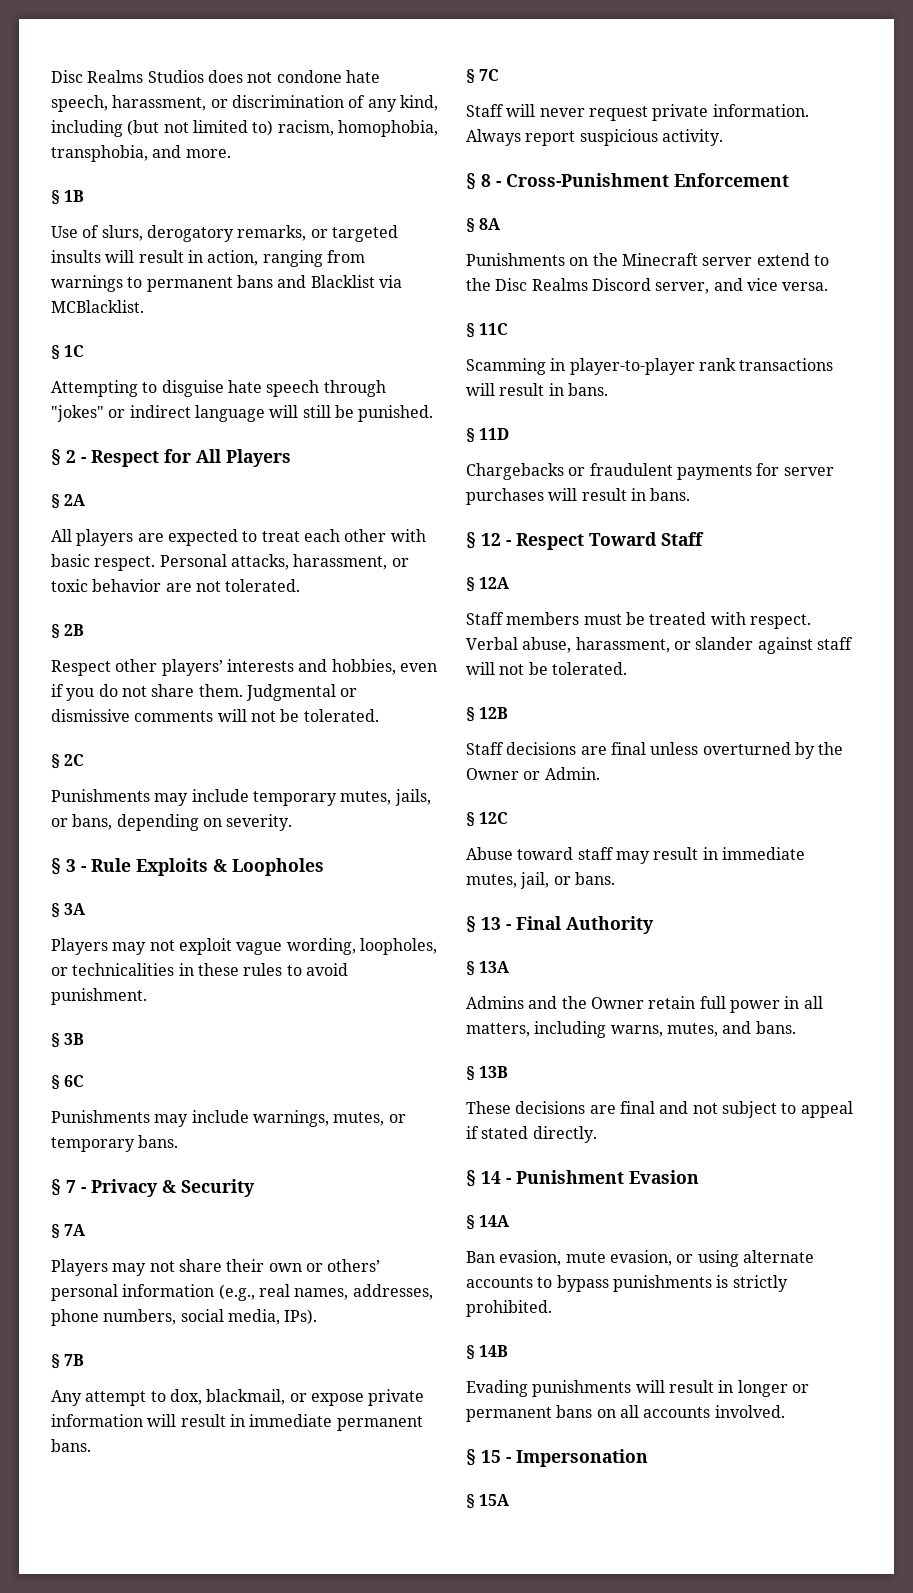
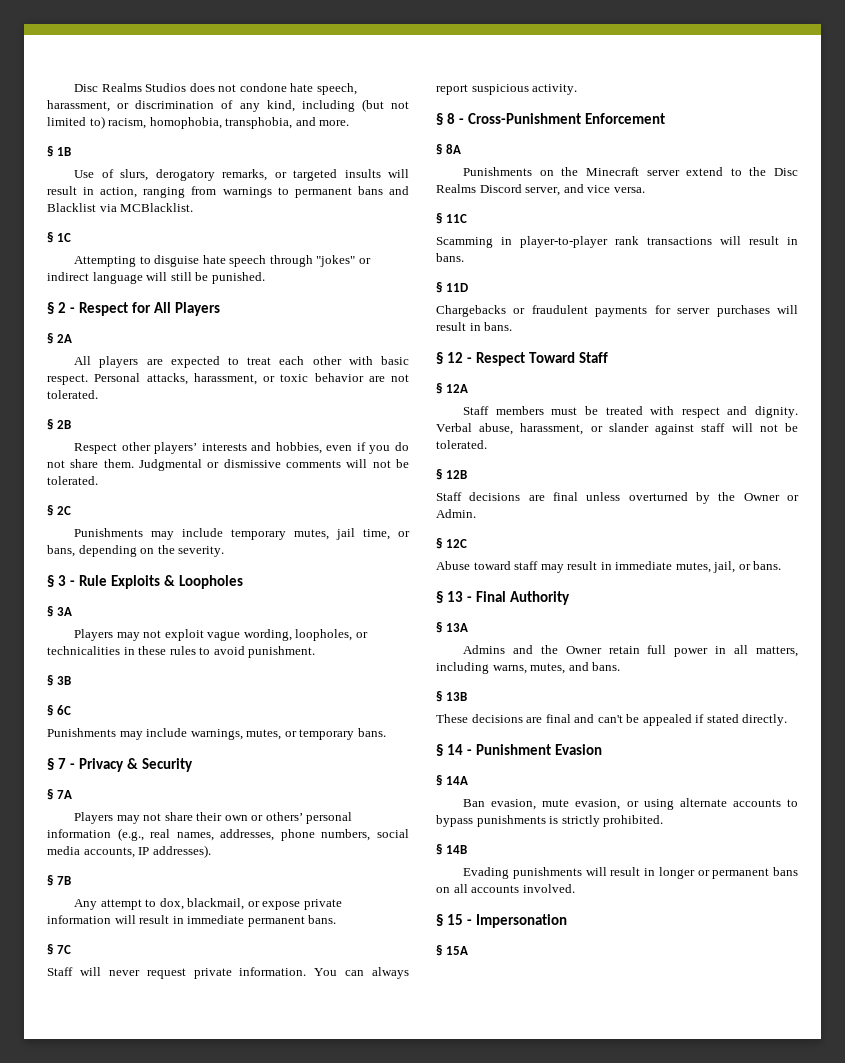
[394,789,431,806] jails, -> [336,528,391,540] jail time,
(222, 822) none -> [157,545,175,554] the
[227,1309,318,1325] media, IPs). -> [47,845,211,858] media accounts, IP addresses).
[466,129,521,146] Always -> [314,967,409,979] You can always
[749,614,811,629] respect. -> [681,406,798,418] respect and dignity.
[692,1101,853,1118] not subject to appeal -> [597,714,692,726] can't be appealed

